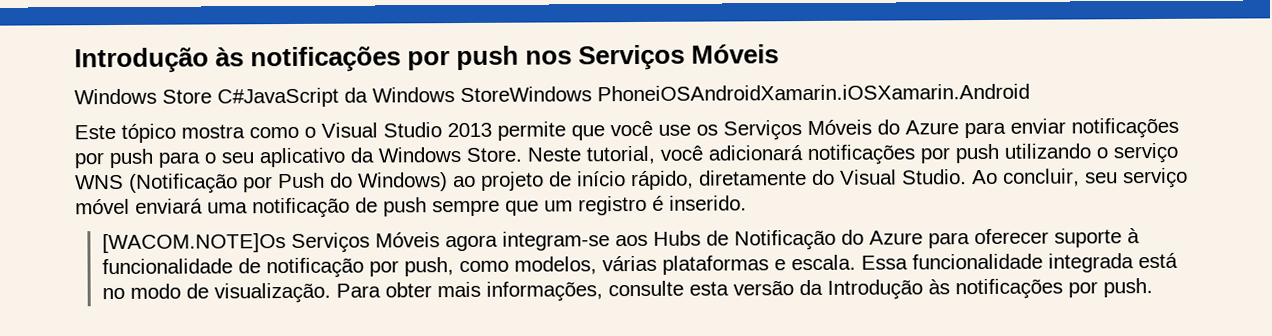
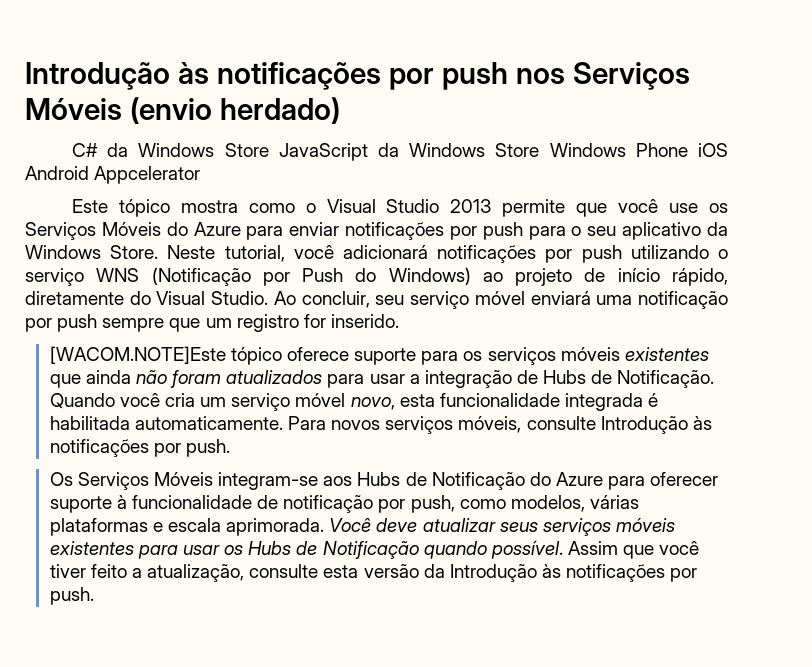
[74,83,1030,108] // Windows Store C#JavaScript da Windows StoreWindows PhoneiOSAndroidXamarin.iOSXamarin.Android -> [129,97,340,124] [71,143,728,161] [25,166,201,184] (envio herdado) // C# da Windows Store JavaScript da Windows Store Windows Phone iOS Android Appcelerator
[355,197,378,213] de -> [25,318,52,332] por
[652,195,664,211] é -> [303,314,326,328] for
[101,232,498,254] [WACOM.NOTE]Os Serviços Móveis agora -> [49,346,709,365] [49,370,715,388] [49,393,659,411] [49,416,712,434] [49,439,231,457] [49,472,214,490] [WACOM.NOTE]Este tópico oferece suporte para os serviços móveis existentes que ainda não foram atualizados para usar a integração de Hubs de Notificação. Quando você cria um serviço móvel novo, esta funcionalidade integrada é habilitada automaticamente. Para novos serviços móveis, consulte Introdução às notificações por push. // Os Serviços Móveis
[790,252,1178,273] [101,281,603,304] escala. Essa funcionalidade integrada está no modo de visualização. Para obter mais informações, -> [168,517,675,536] [49,540,700,559] [49,564,245,582] escala aprimorada. Você deve atualizar seus serviços móveis existentes para usar os Hubs de Notificação quando possível. Assim que você tiver feito a atualização,

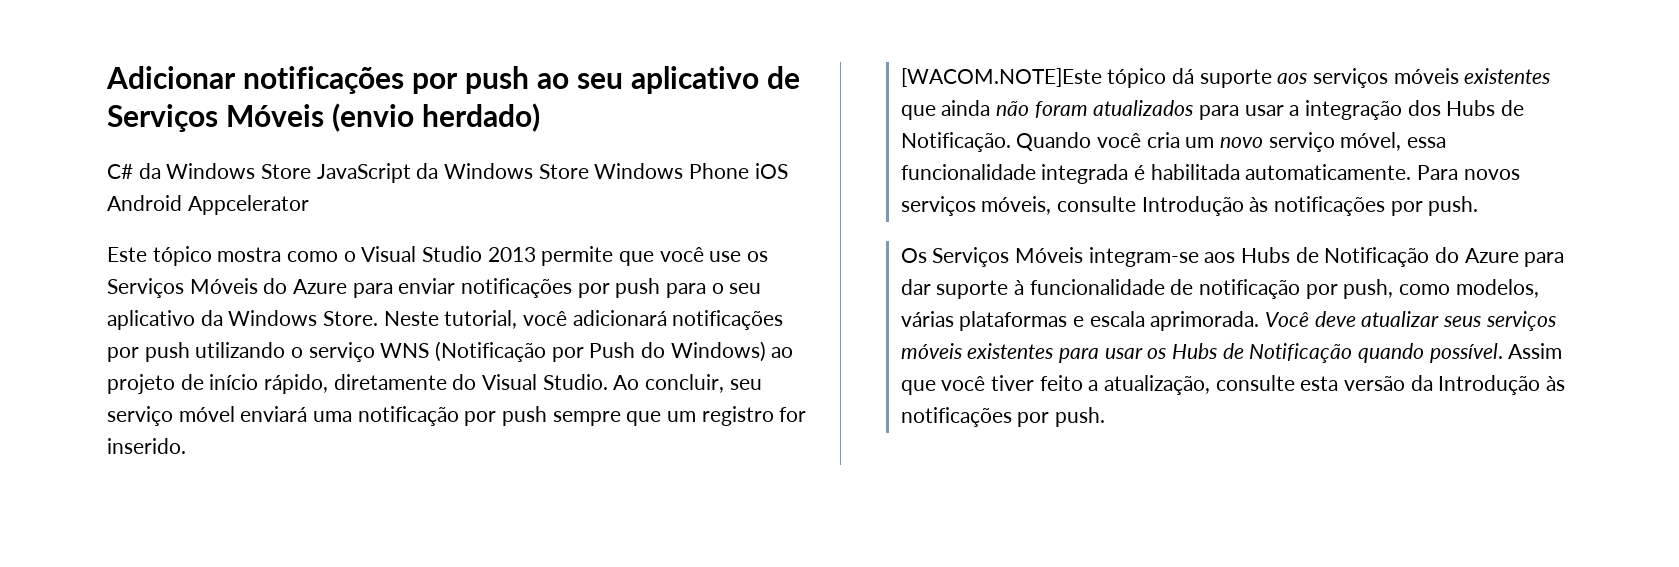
[25,62,565,90] Introdução às notificações por push nos -> [106,66,800,94] Adicionar notificações por push ao seu aplicativo de
[287,347,483,365] oferece suporte para os -> [1172,68,1308,88] dá suporte aos
[516,370,538,384] de -> [1407,100,1441,116] dos
[231,393,435,411] serviço móvel novo, esta -> [1220,132,1447,152] novo serviço móvel, essa
[650,472,719,486] oferecer -> [900,279,931,295] dar

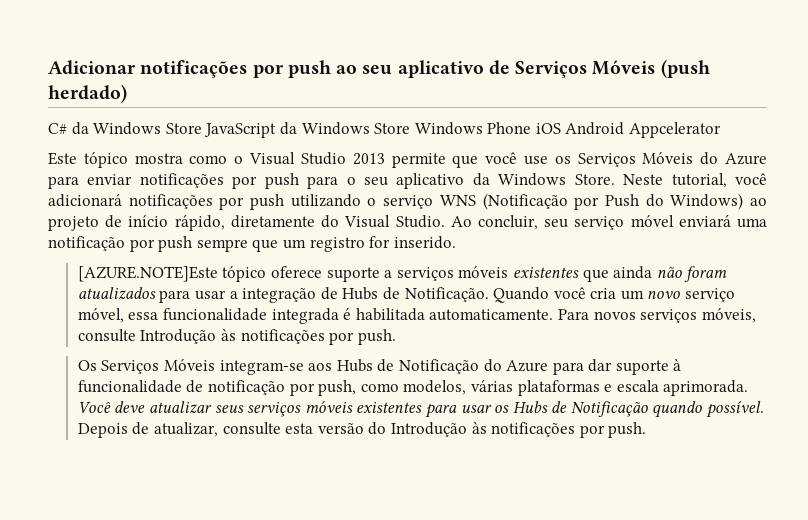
[331,103,414,132] (envio -> [660,59,710,78] (push
[900,68,1308,88] [WACOM.NOTE]Este tópico dá suporte aos -> [77,266,393,282] [AZURE.NOTE]Este tópico oferece suporte a
[1407,100,1441,116] dos -> [320,287,338,300] de
[1508,343,1563,359] [900,375,1211,395] Assim que você tiver feito a atualização, -> [77,422,218,438] Depois de atualizar,
[1410,375,1433,391] da -> [368,422,387,435] do

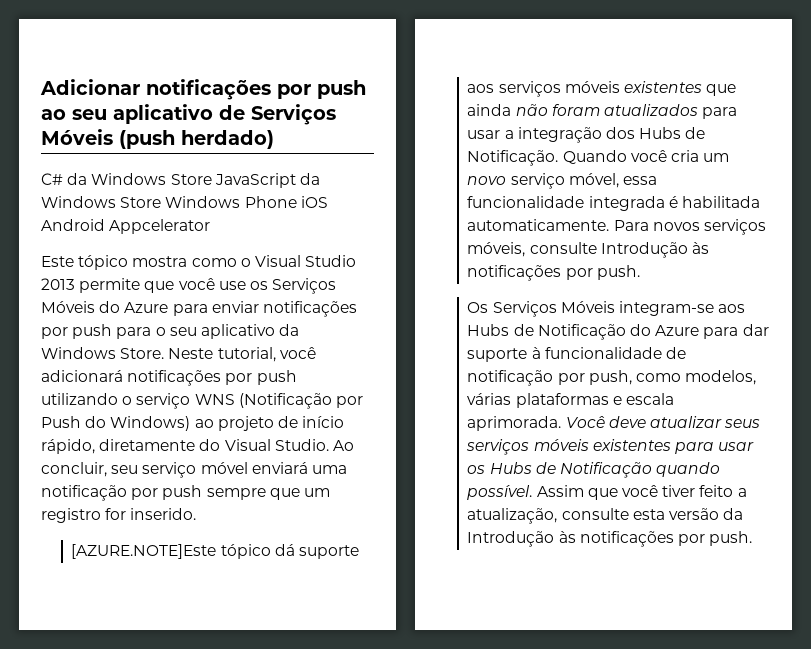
[270,266,393,282] oferece suporte a -> [274,544,359,559] [467,84,495,93] dá suporte aos
[320,287,338,300] de -> [605,127,635,139] dos
[77,422,218,438] Depois de atualizar, -> [536,485,747,500] [467,508,558,524] Assim que você tiver feito a atualização,
[368,422,387,435] do -> [723,508,744,520] da

